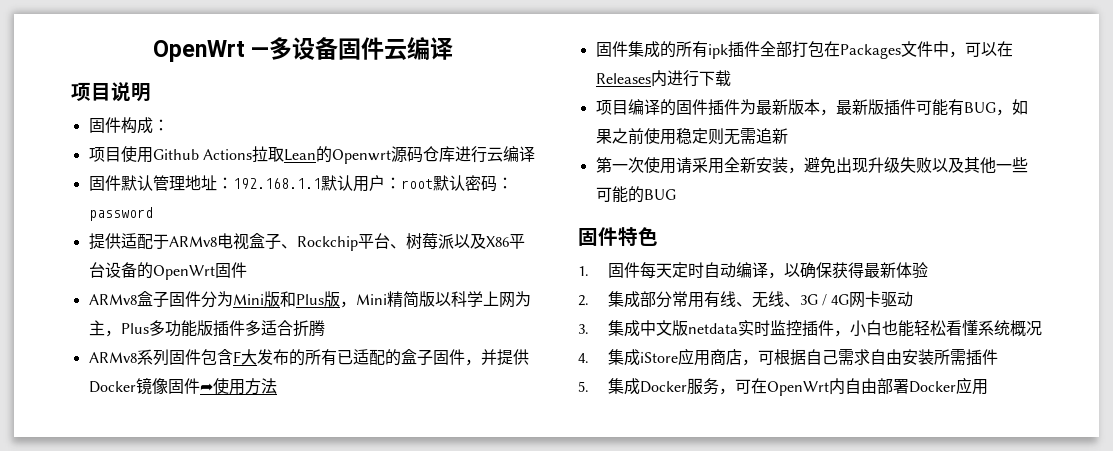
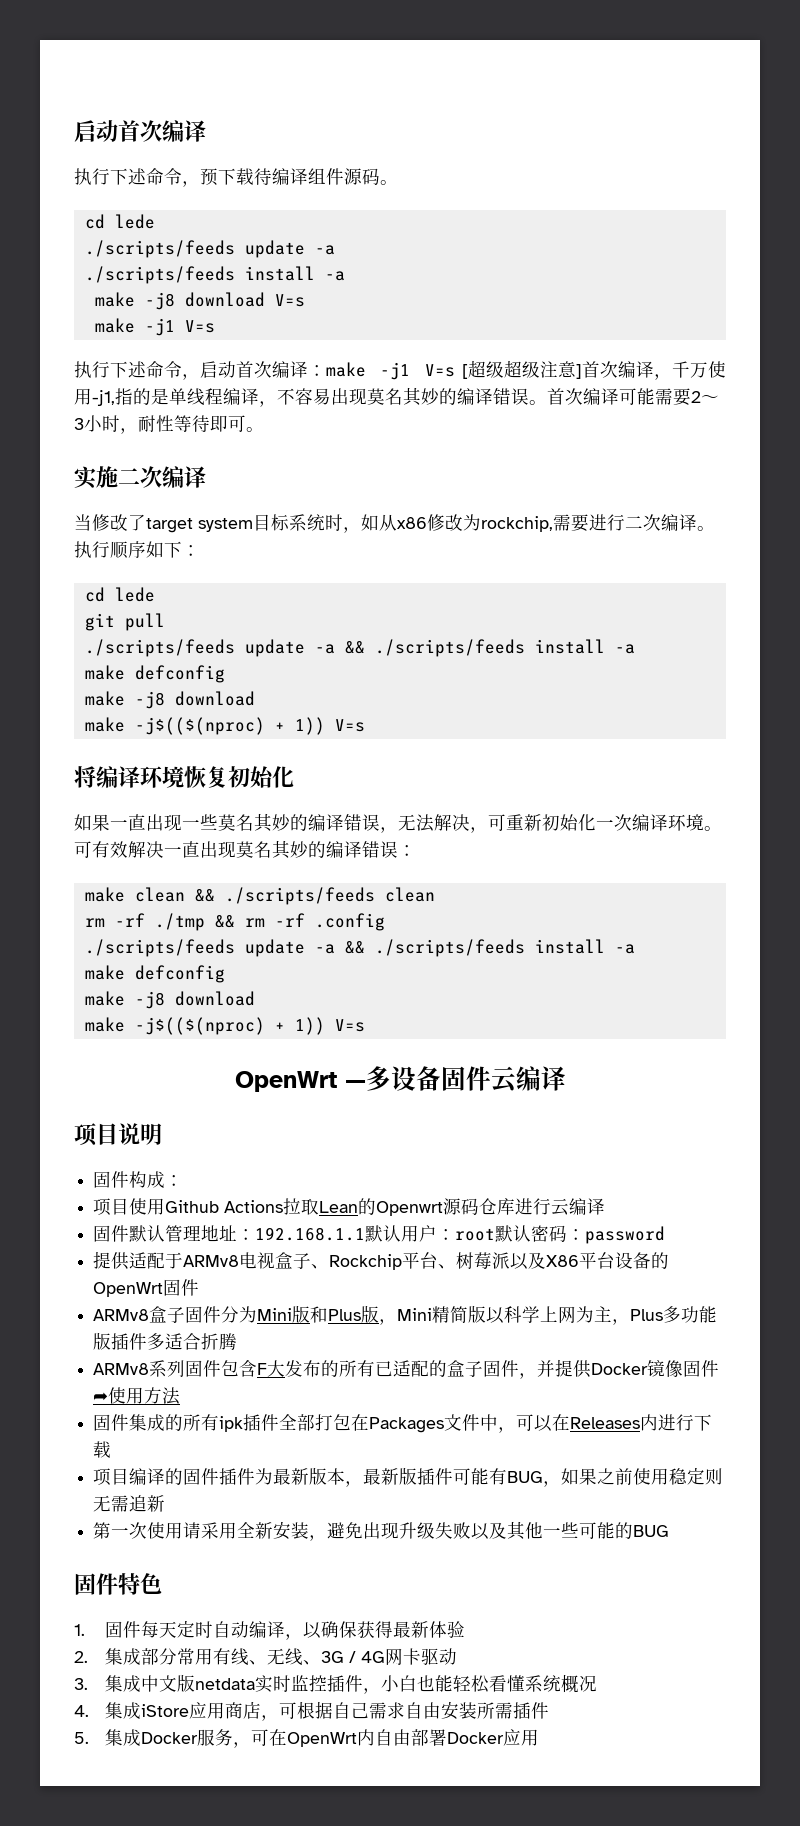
(152, 51) none -> [74,120,206,142] [74,168,398,187] [84,214,155,229] [84,240,335,258] [84,266,345,284] [94,292,305,310] [94,318,215,336] [74,360,726,380] [74,387,719,407] [74,415,264,434] [74,466,206,489] [74,514,715,533] [74,541,200,559] [84,587,155,602] [84,613,165,631] [84,639,635,657] [84,665,225,683] [84,691,255,709] [84,717,365,735] [74,766,294,788] [74,813,722,833] [74,840,416,859] [84,887,435,905] [84,913,385,931] [84,939,635,957] [84,965,225,983] [84,991,255,1009] [84,1017,365,1035] 启动首次编译 // 执行下述命令，预下载待编译组件源码。 // cd lede // ./scripts/feeds update -a // ./scripts/feeds install -a // make -j8 download V=s // make -j1 V=s // 执行下述命令，启动首次编译：make -j1 V=s [超级超级注意]首次编译，千万使用-j1,指的是单线程编译，不容易出现莫名其妙的编译错误。首次编译可能需要2～3小时，耐性等待即可。 // 实施二次编译 // 当修改了target system目标系统时，如从x86修改为rockchip,需要进行二次编译。执行顺序如下： // cd lede // git pull // ./scripts/feeds update -a && ./scripts/feeds install -a // make defconfig // make -j8 download // make -j$(($(nproc) + 1)) V=s // 将编译环境恢复初始化 // 如果一直出现一些莫名其妙的编译错误，无法解决，可重新初始化一次编译环境。可有效解决一直出现莫名其妙的编译错误： // make clean && ./scripts/feeds clean // rm -rf ./tmp && rm -rf .config // ./scripts/feeds update -a && ./scripts/feeds install -a // make defconfig // make -j8 download // make -j$(($(nproc) + 1)) V=s //

